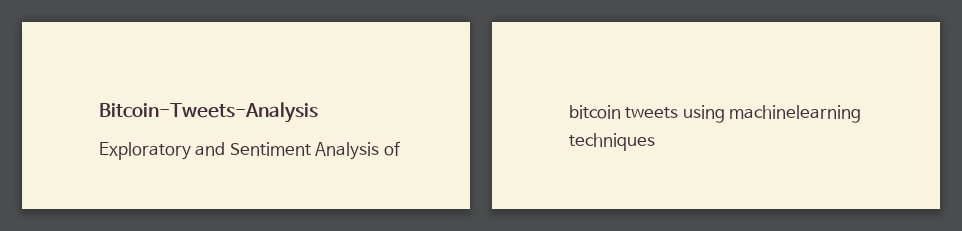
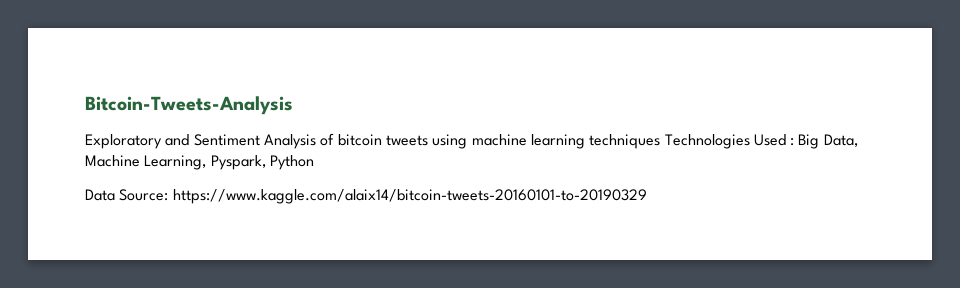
[729,105,862,123] [569,133,655,151] machinelearning techniques -> [471,134,858,149] [85,155,314,170] [85,189,647,204] machine learning techniques Technologies Used : Big Data, Machine Learning, Pyspark, Python // Data Source: https://www.kaggle.com/alaix14/bitcoin-tweets-20160101-to-20190329

